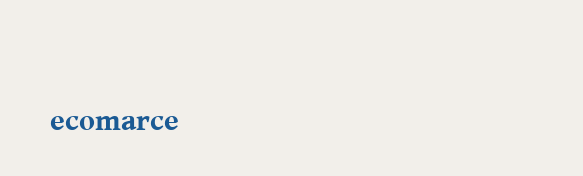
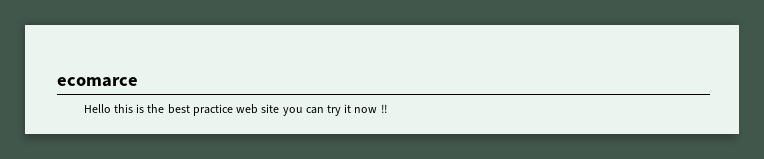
(179, 123) none -> [83,104,387,116] // Hello this is the best practice web site you can try it now !!

